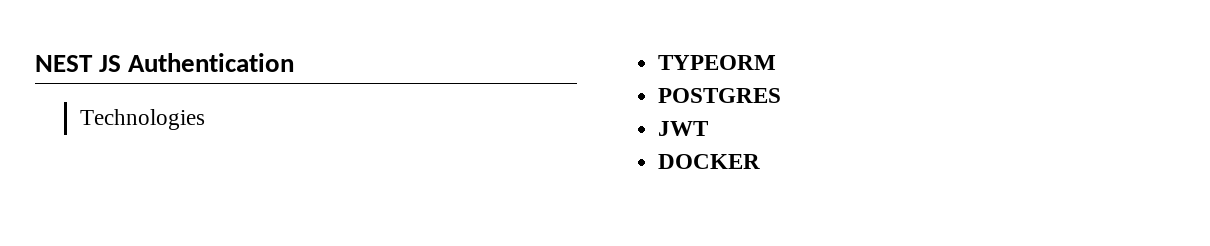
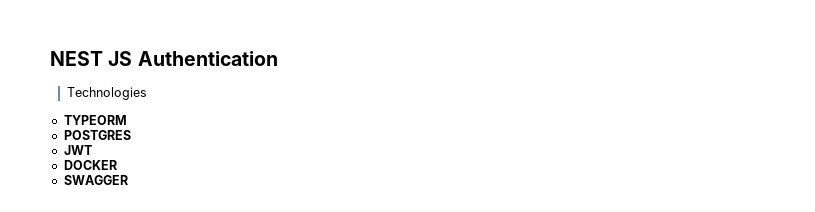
(761, 161) none -> [63,175,128,185] // SWAGGER

